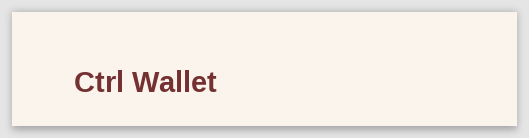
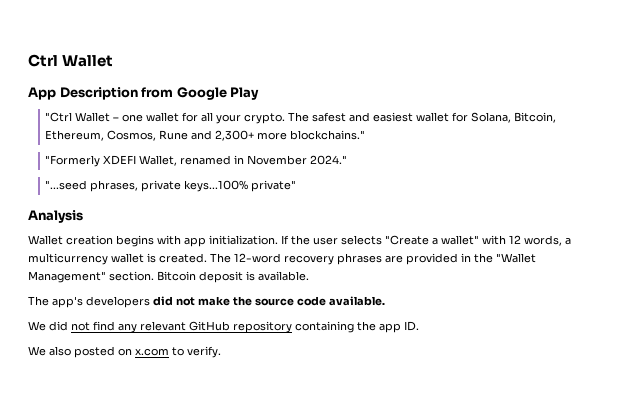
(217, 81) none -> [28,87,260,100] [45,112,557,124] [45,130,366,141] [45,155,348,167] [45,180,297,192] [28,210,83,223] [28,235,571,247] [28,253,536,265] [28,271,309,283] [28,296,385,308] [28,321,419,333] [28,346,221,358] // App Description from Google Play // "Ctrl Wallet – one wallet for all your crypto. The safest and easiest wallet for Solana, Bitcoin, Ethereum, Cosmos, Rune and 2,300+ more blockchains." // "Formerly XDEFI Wallet, renamed in November 2024." // "...seed phrases, private keys...100% private" // Analysis // Wallet creation begins with app initialization. If the user selects "Create a wallet" with 12 words, a multicurrency wallet is created. The 12-word recovery phrases are provided in the "Wallet Management" section. Bitcoin deposit is available. // The app's developers did not make the source code available. // We did not find any relevant GitHub repository containing the app ID. // We also posted on x.com to verify.

